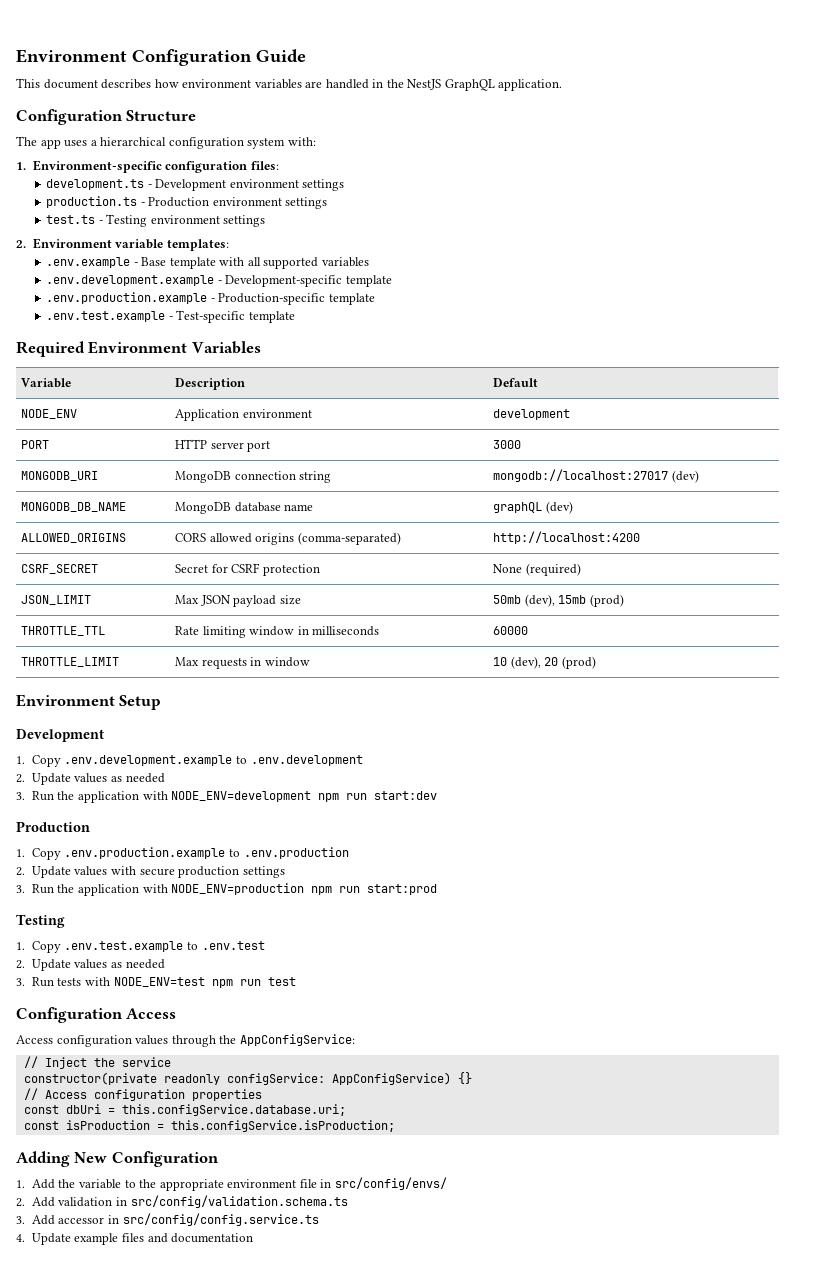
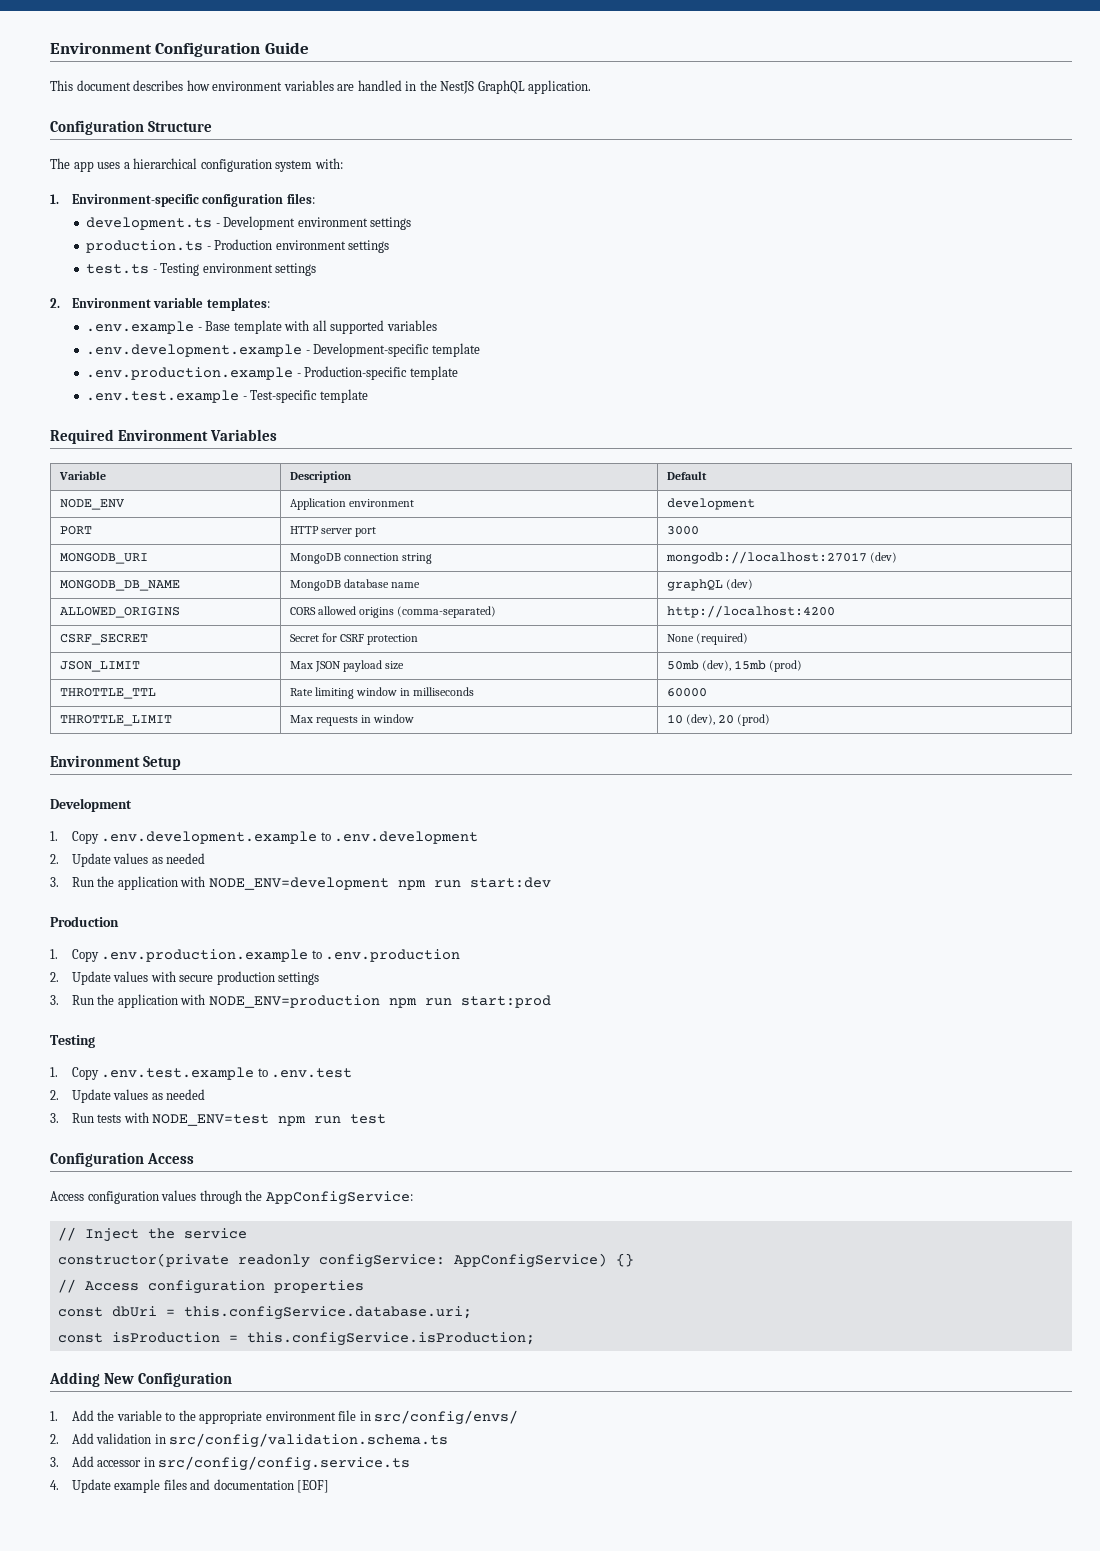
(254, 1238) none -> [297,1480,330,1493] [EOF]

